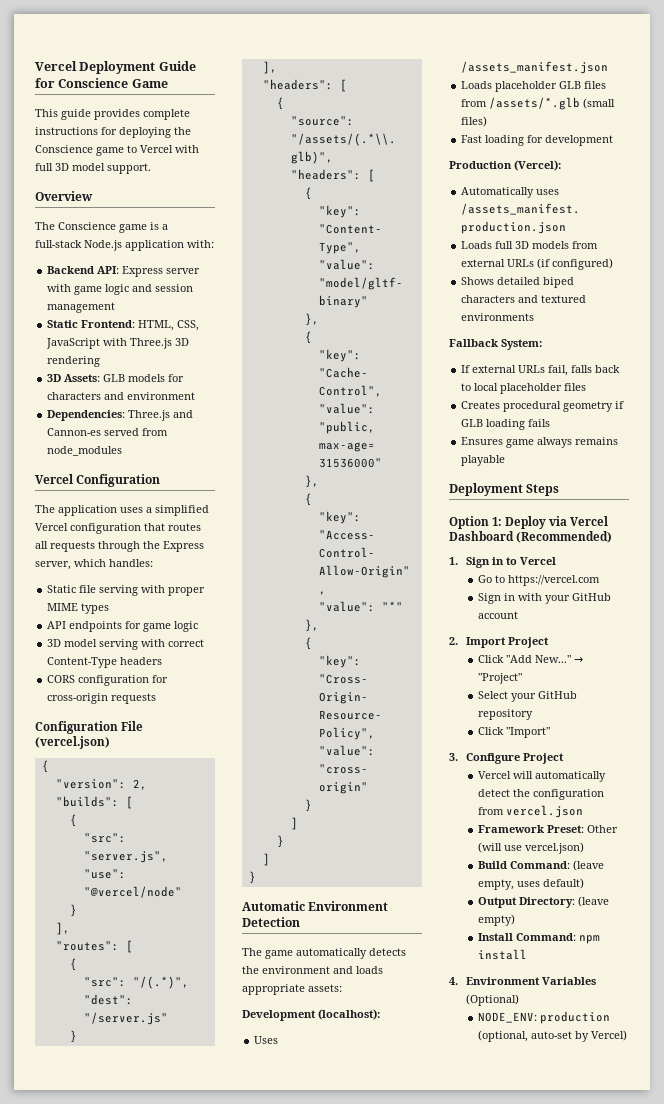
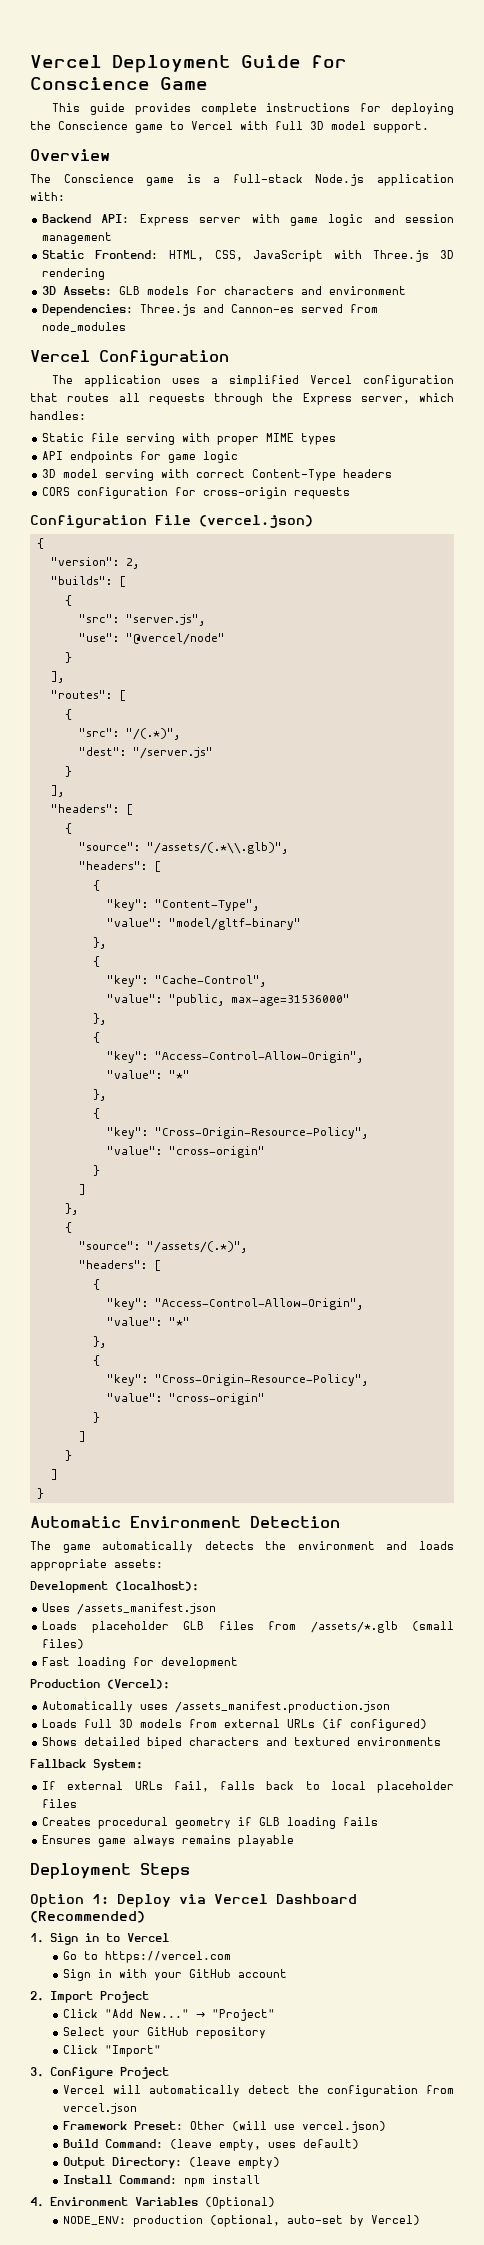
(298, 823) none -> [64,1203,78,1215] [64,1222,72,1233] [78,1241,247,1253] [78,1260,161,1271] [92,1279,100,1290] [106,1298,363,1310] [106,1317,190,1326] [92,1336,106,1348] [92,1355,100,1366] [106,1374,368,1386] [106,1393,265,1405] [92,1412,100,1423] [78,1431,86,1442] // }, // { // "source": "/assets/(.*)", // "headers": [ // { // "key": "Access-Control-Allow-Origin", // "value": "*" // }, // { // "key": "Cross-Origin-Resource-Policy", // "value": "cross-origin" // } // ]

